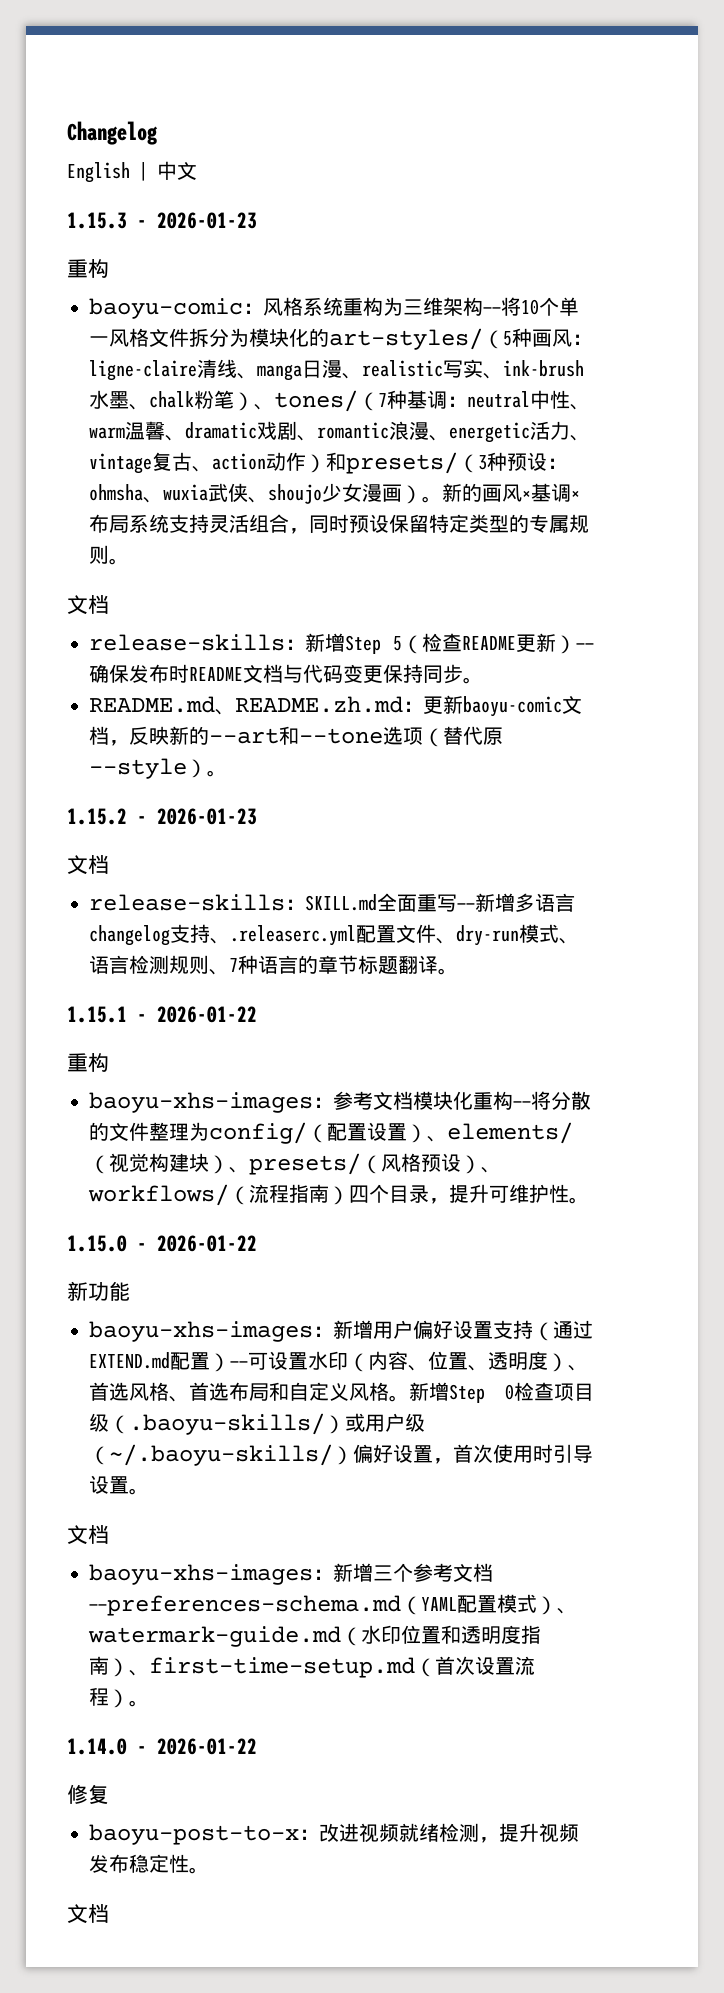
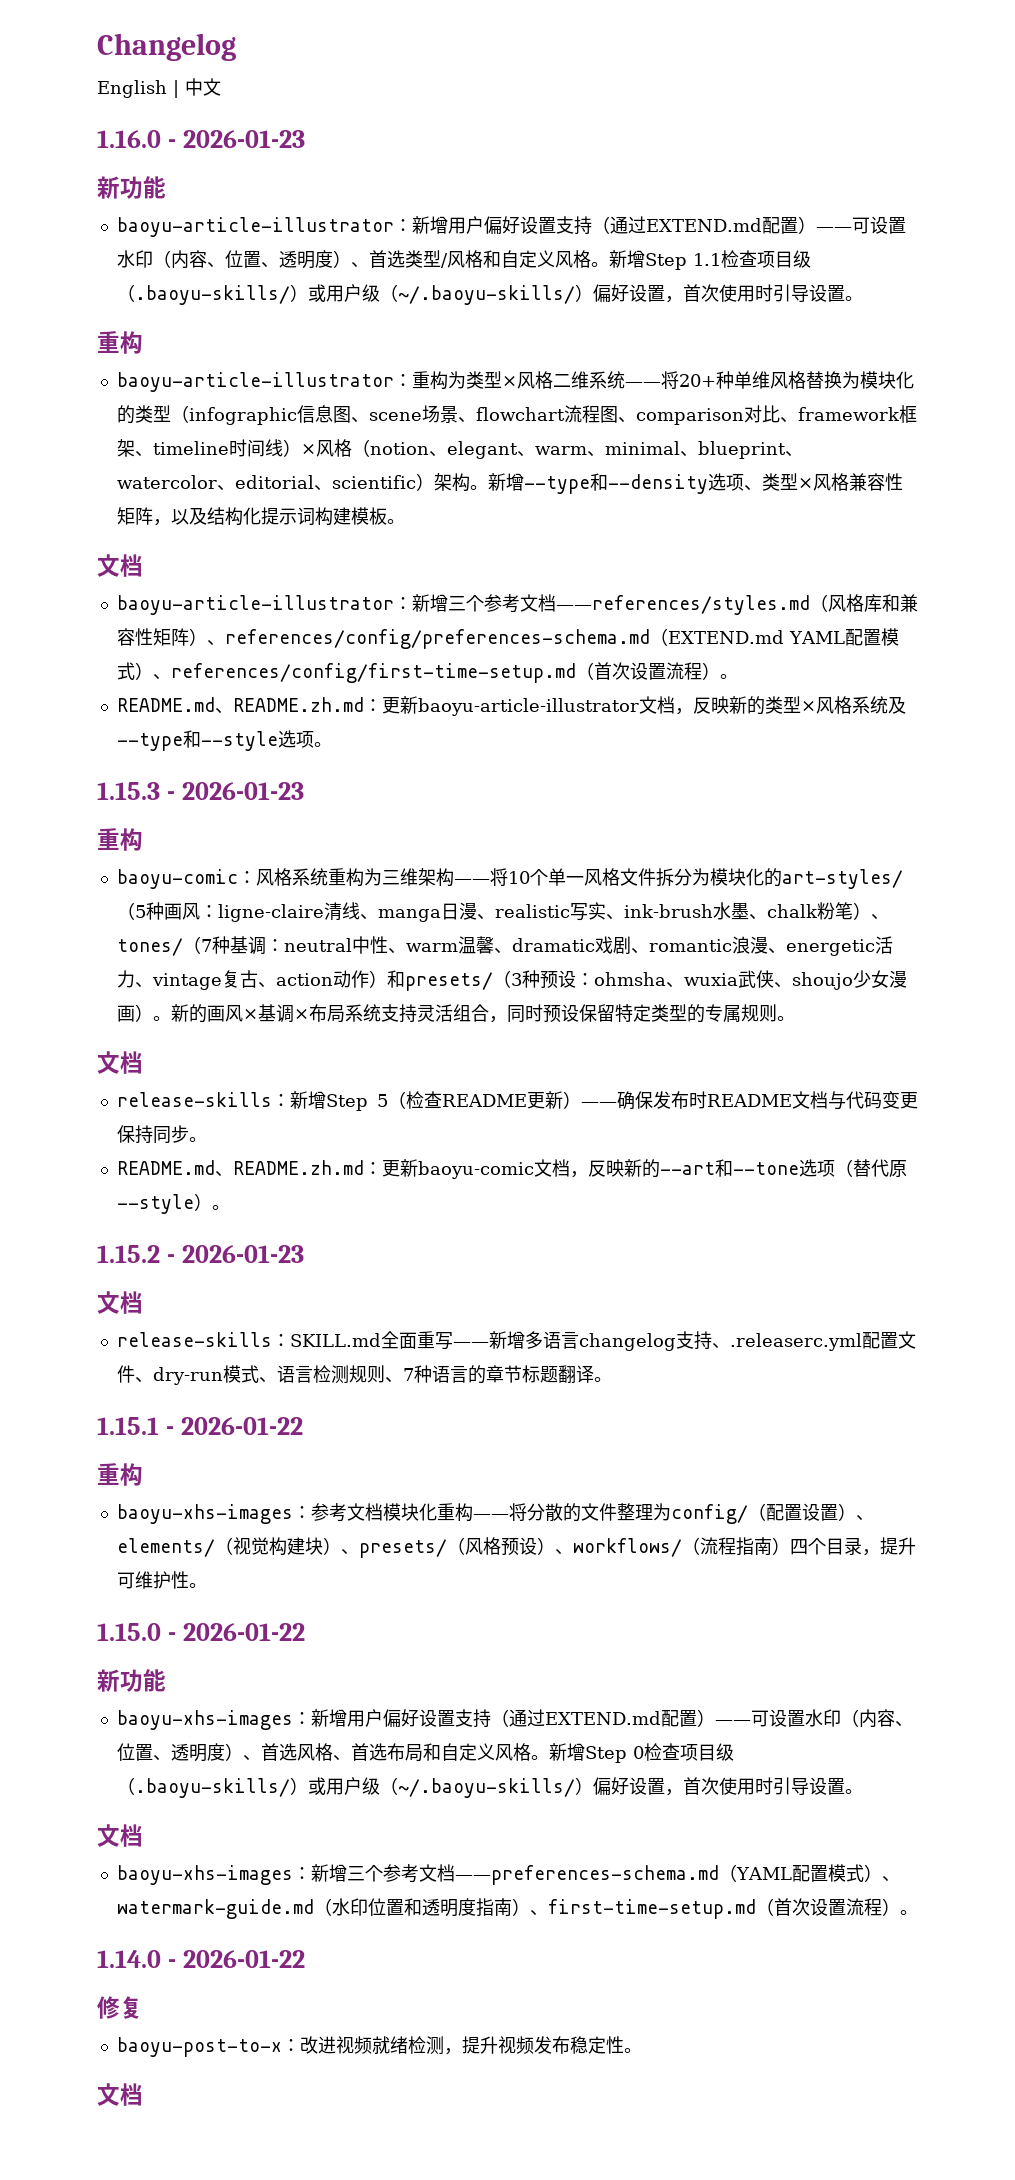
(197, 170) none -> [97,130,306,148] [97,176,166,199] [116,216,906,237] [116,250,811,270] [116,284,863,305] [97,331,143,354] [116,371,914,392] [116,405,917,425] [116,439,803,459] [116,473,903,494] [116,507,405,526] [97,554,143,577] [116,594,918,615] [116,628,899,649] [116,662,738,683] [116,696,906,716] [116,730,332,751] // 1.16.0 - 2026-01-23 // 新功能 // baoyu-article-illustrator：新增用户偏好设置支持（通过EXTEND.md配置）——可设置水印（内容、位置、透明度）、首选类型/风格和自定义风格。新增Step 1.1检查项目级（.baoyu-skills/）或用户级（~/.baoyu-skills/）偏好设置，首次使用时引导设置。 // 重构 // baoyu-article-illustrator：重构为类型×风格二维系统——将20+种单维风格替换为模块化的类型（infographic信息图、scene场景、flowchart流程图、comparison对比、framework框架、timeline时间线）×风格（notion、elegant、warm、minimal、blueprint、watercolor、editorial、scientific）架构。新增--type和--density选项、类型×风格兼容性矩阵，以及结构化提示词构建模板。 // 文档 // baoyu-article-illustrator：新增三个参考文档——references/styles.md（风格库和兼容性矩阵）、references/config/preferences-schema.md（EXTEND.md YAML配置模式）、references/config/first-time-setup.md（首次设置流程）。 // README.md、README.zh.md：更新baoyu-article-illustrator文档，反映新的类型×风格系统及--type和--style选项。

